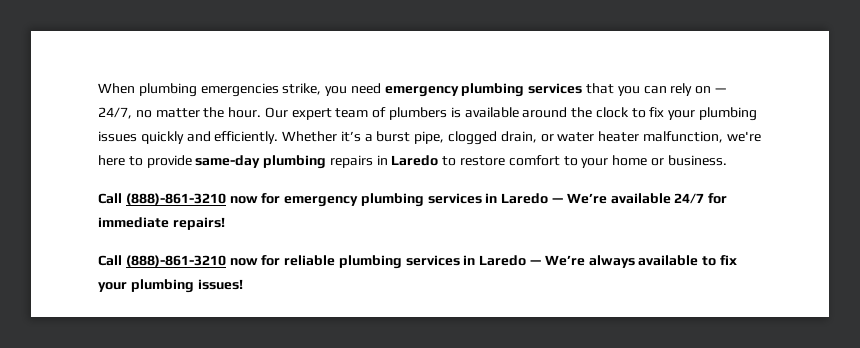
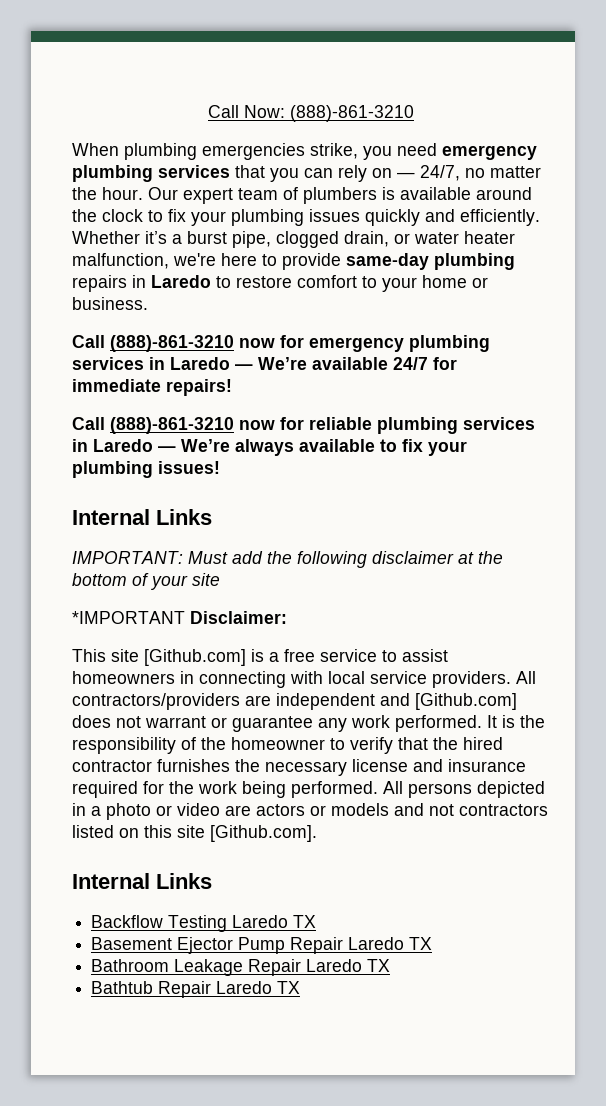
(98, 88) none -> [207,105,414,122] Call Now: (888)-861-3210 //
(243, 284) none -> [72,509,212,525] [72,551,503,568] [72,573,220,590] [72,611,287,624] [72,649,448,666] [72,671,536,688] [72,693,517,710] [72,715,545,732] [72,737,503,754] [72,759,526,776] [72,781,545,798] [72,803,548,820] [72,825,317,842] [72,873,212,889] [91,915,317,932] [91,937,433,954] [91,959,391,976] [91,981,301,998] // Internal Links // IMPORTANT: Must add the following disclaimer at the bottom of your site // *IMPORTANT Disclaimer: // This site [Github.com] is a free service to assist homeowners in connecting with local service providers. All contractors/providers are independent and [Github.com] does not warrant or guarantee any work performed. It is the responsibility of the homeowner to verify that the hired contractor furnishes the necessary license and insurance required for the work being performed. All persons depicted in a photo or video are actors or models and not contractors listed on this site [Github.com]. // Internal Links // Backflow Testing Laredo TX // Basement Ejector Pump Repair Laredo TX // Bathroom Leakage Repair Laredo TX // Bathtub Repair Laredo TX

